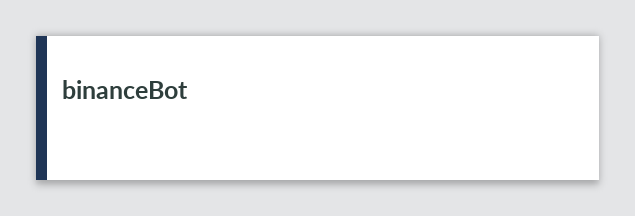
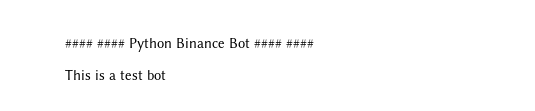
[62,80,188,99] binanceBot -> [65,38,314,52] [65,69,166,80] #### #### Python Binance Bot #### #### // This is a test bot

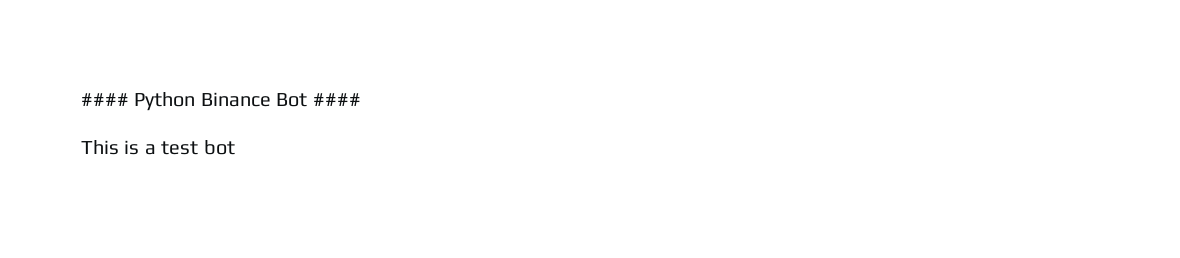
[65,39,125,48] #### #### -> [81,93,129,106] ####
[286,39,314,48] #### -> (361, 99) none

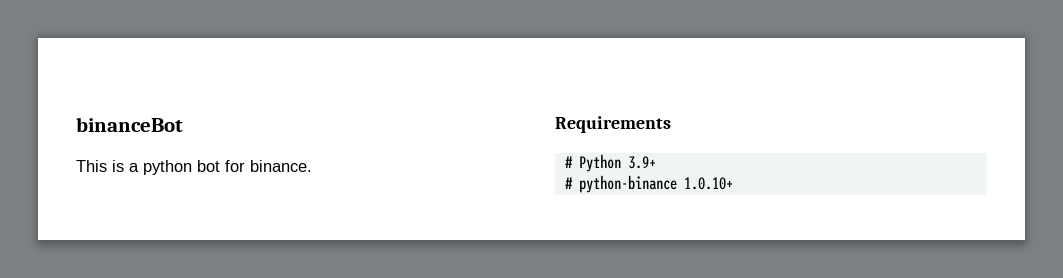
[81,92,361,111] [81,140,235,155] #### Python Binance Bot #### // This is a test bot -> [76,117,183,132] [76,160,312,175] [555,116,671,133] [564,154,656,172] [564,175,733,193] binanceBot // This is a python bot for binance. // Requirements // # Python 3.9+ // # python-binance 1.0.10+

